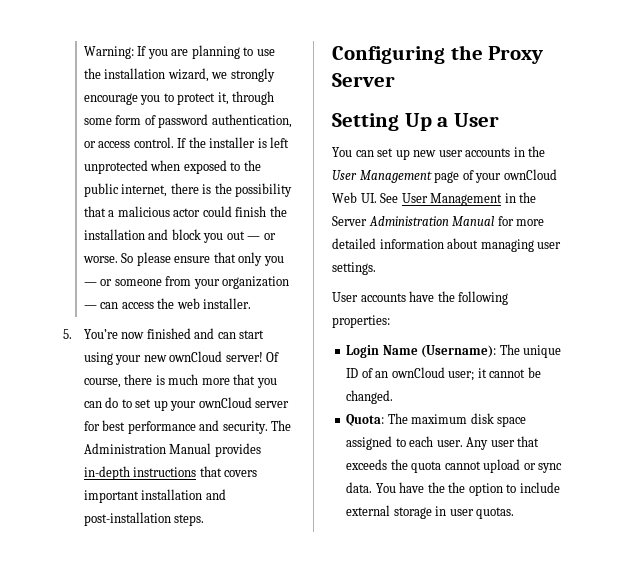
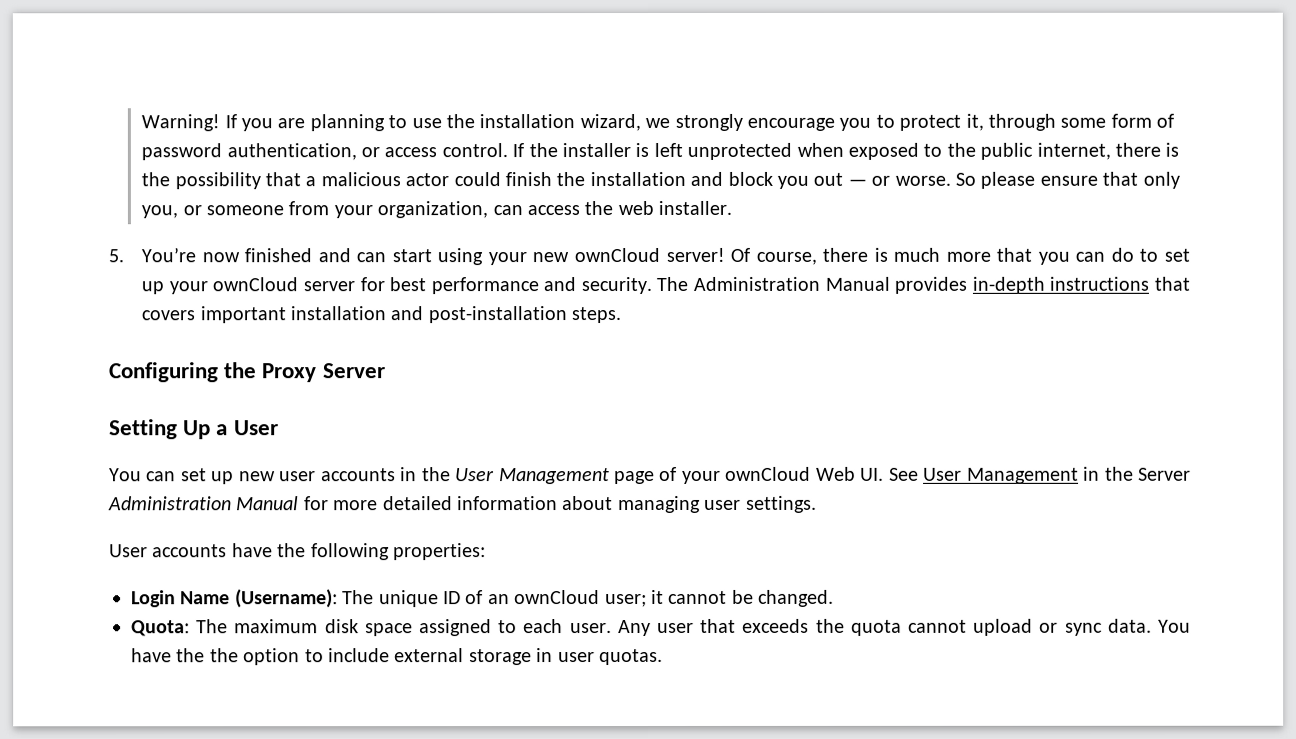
[83,46,134,59] Warning: -> [141,114,221,132] Warning!
[263,256,284,266] [83,282,97,286] you — -> [141,205,179,219] you,
[222,276,290,289] [83,305,97,309] organization — -> [377,201,489,219] organization,

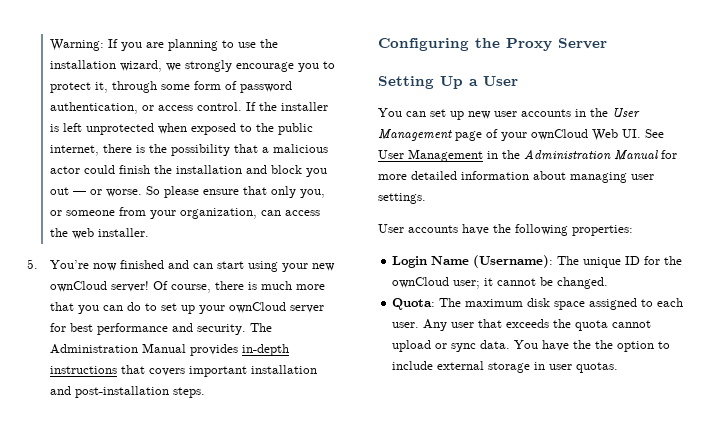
[141,114,221,132] Warning! -> [50,39,105,51] Warning:
[1138,467,1192,481] Server -> (520, 154) none
[465,590,510,605] of an -> [644,256,683,265] for the

